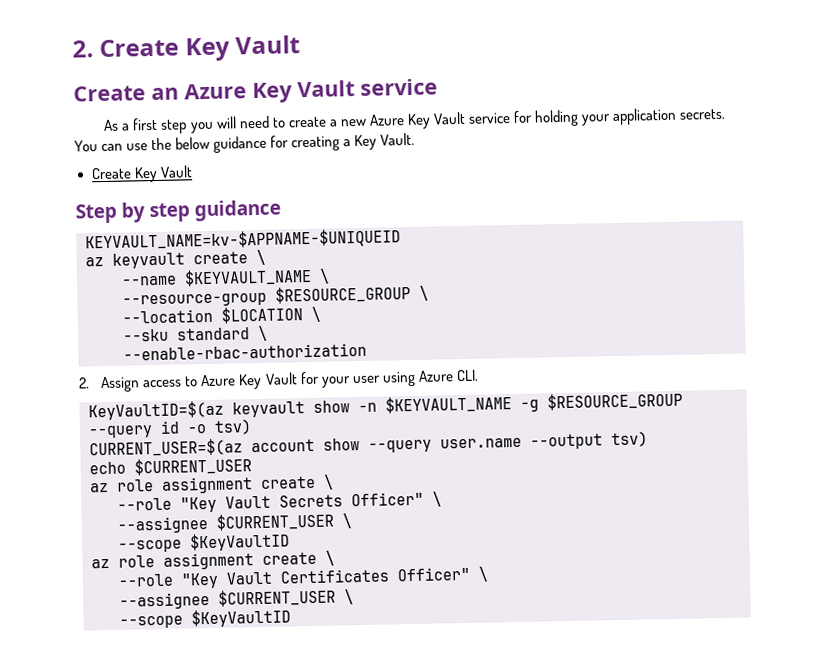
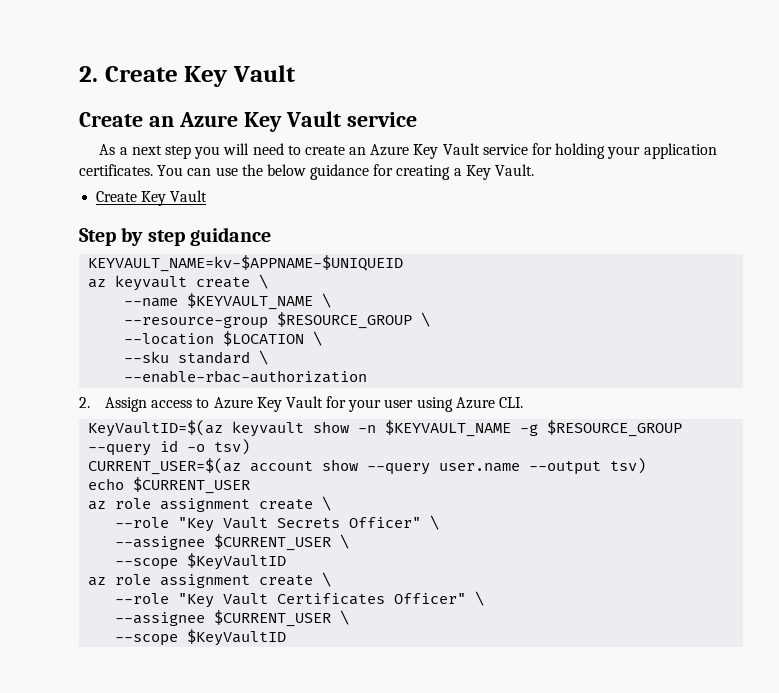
[132,117,159,131] first -> [131,145,162,155] next
[328,118,367,127] a new -> [349,147,367,155] an
[679,108,727,120] secrets. -> [79,164,153,176] certificates.

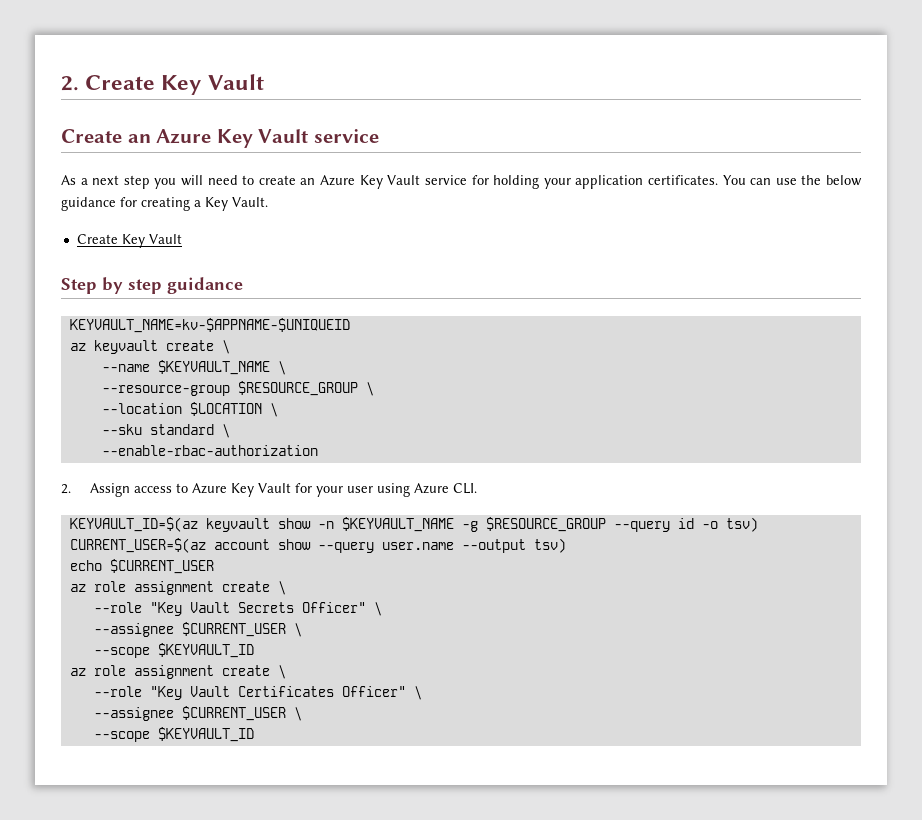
[88,420,224,437] KeyVaultID=$(az -> [69,517,198,532] KEYVAULT_ID=$(az
[187,553,287,570] $KeyVaultID -> [157,643,254,658] $KEYVAULT_ID
[187,629,287,646] $KeyVaultID -> [157,727,254,742] $KEYVAULT_ID

